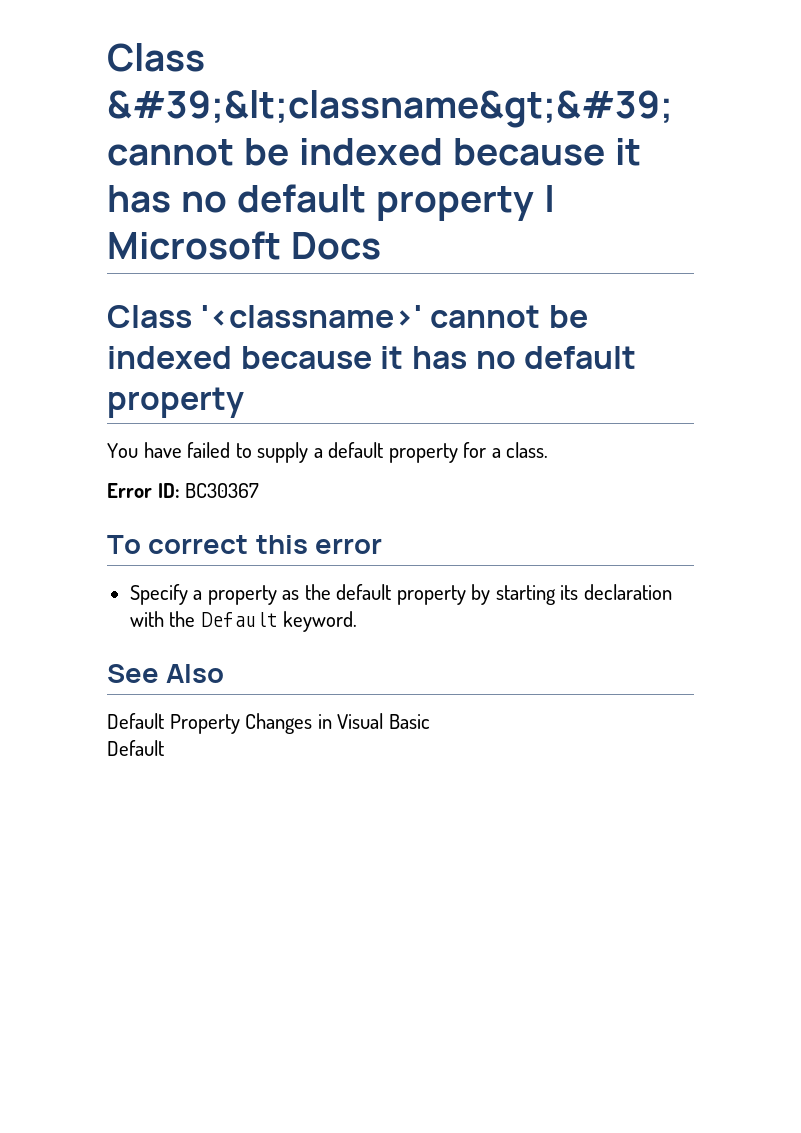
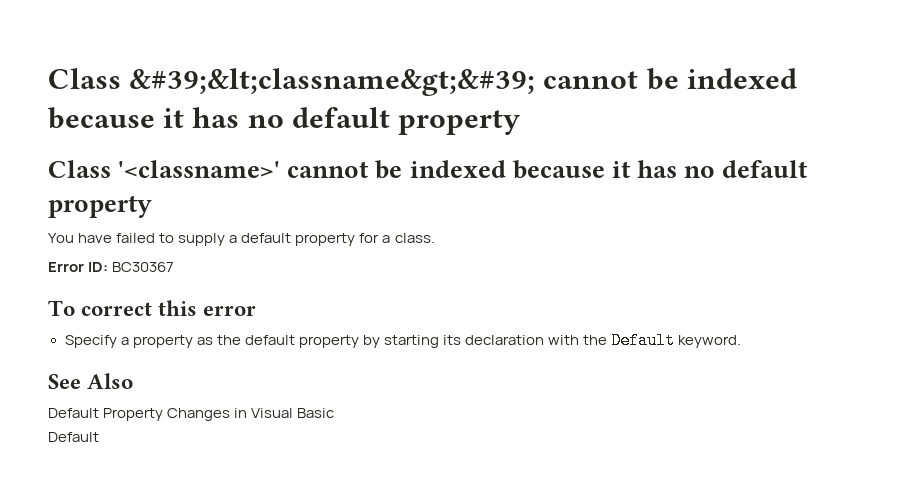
[543,185,555,212] [107,231,381,260] | Microsoft Docs -> (521, 122) none

